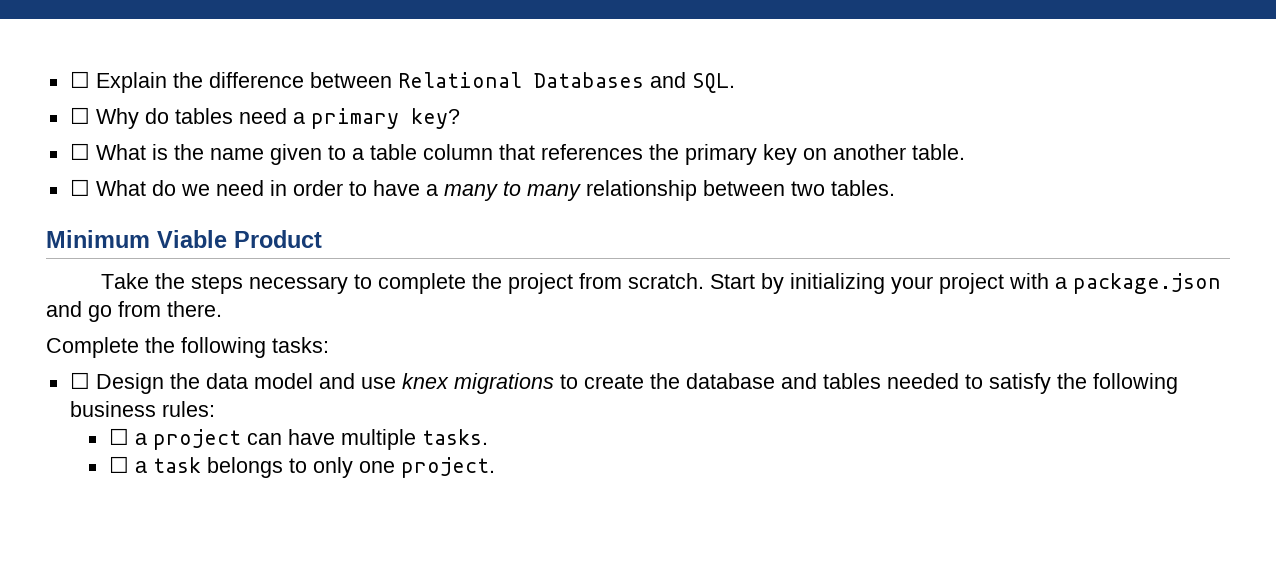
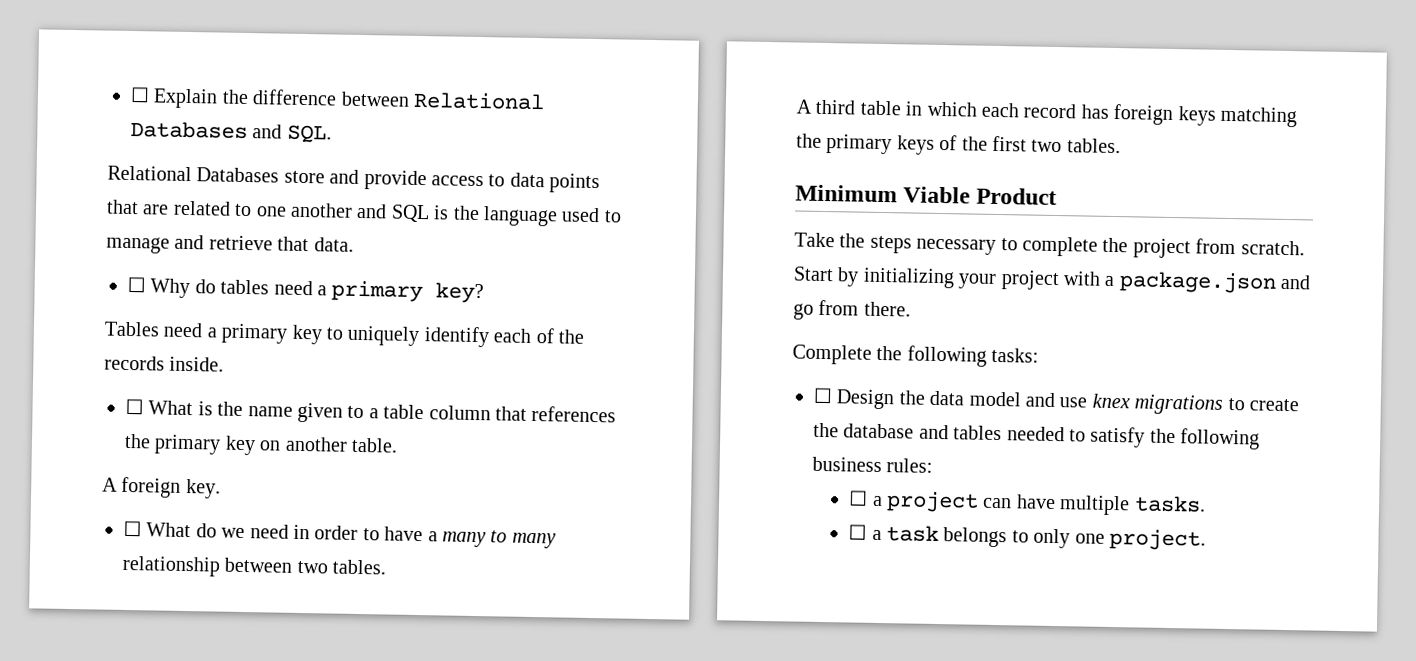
(735, 83) none -> [107,165,601,194] [106,199,622,227] [106,234,354,254] // Relational Databases store and provide access to data points that are related to one another and SQL is the language used to manage and retrieve that data.
(460, 118) none -> [104,321,584,348] [104,355,225,372] // Tables need a primary key to uniquely identify each of the records inside.
(965, 152) none -> [102,476,221,499] // A foreign key.
(895, 188) none -> [796,99,1297,128] [796,133,1121,155] // A third table in which each record has foreign keys matching the primary keys of the first two tables.

